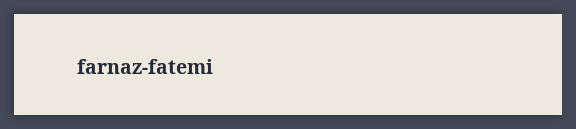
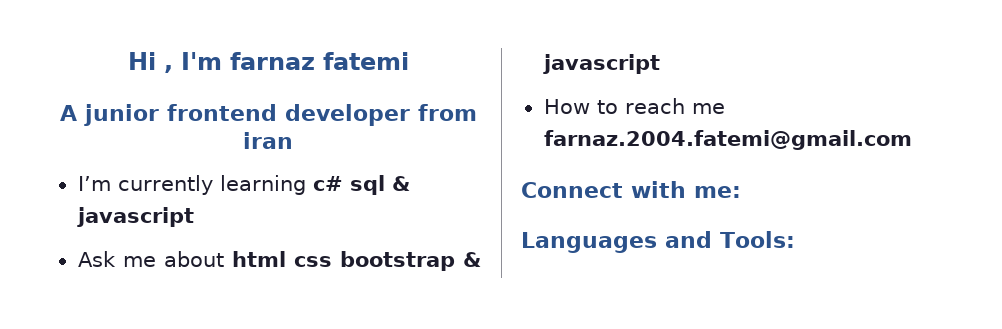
[77,59,213,74] farnaz-fatemi -> [127,52,409,73] [59,104,477,126] [243,132,293,149] [77,175,410,195] [76,207,194,227] [77,251,481,271] [542,54,660,74] [543,98,725,114] [543,130,912,150] [521,181,741,198] [521,231,795,253] Hi , I'm farnaz fatemi // A junior frontend developer from iran // I’m currently learning c# sql & javascript // Ask me about html css bootstrap & javascript // How to reach me farnaz.2004.fatemi@gmail.com // Connect with me: // Languages and Tools:

